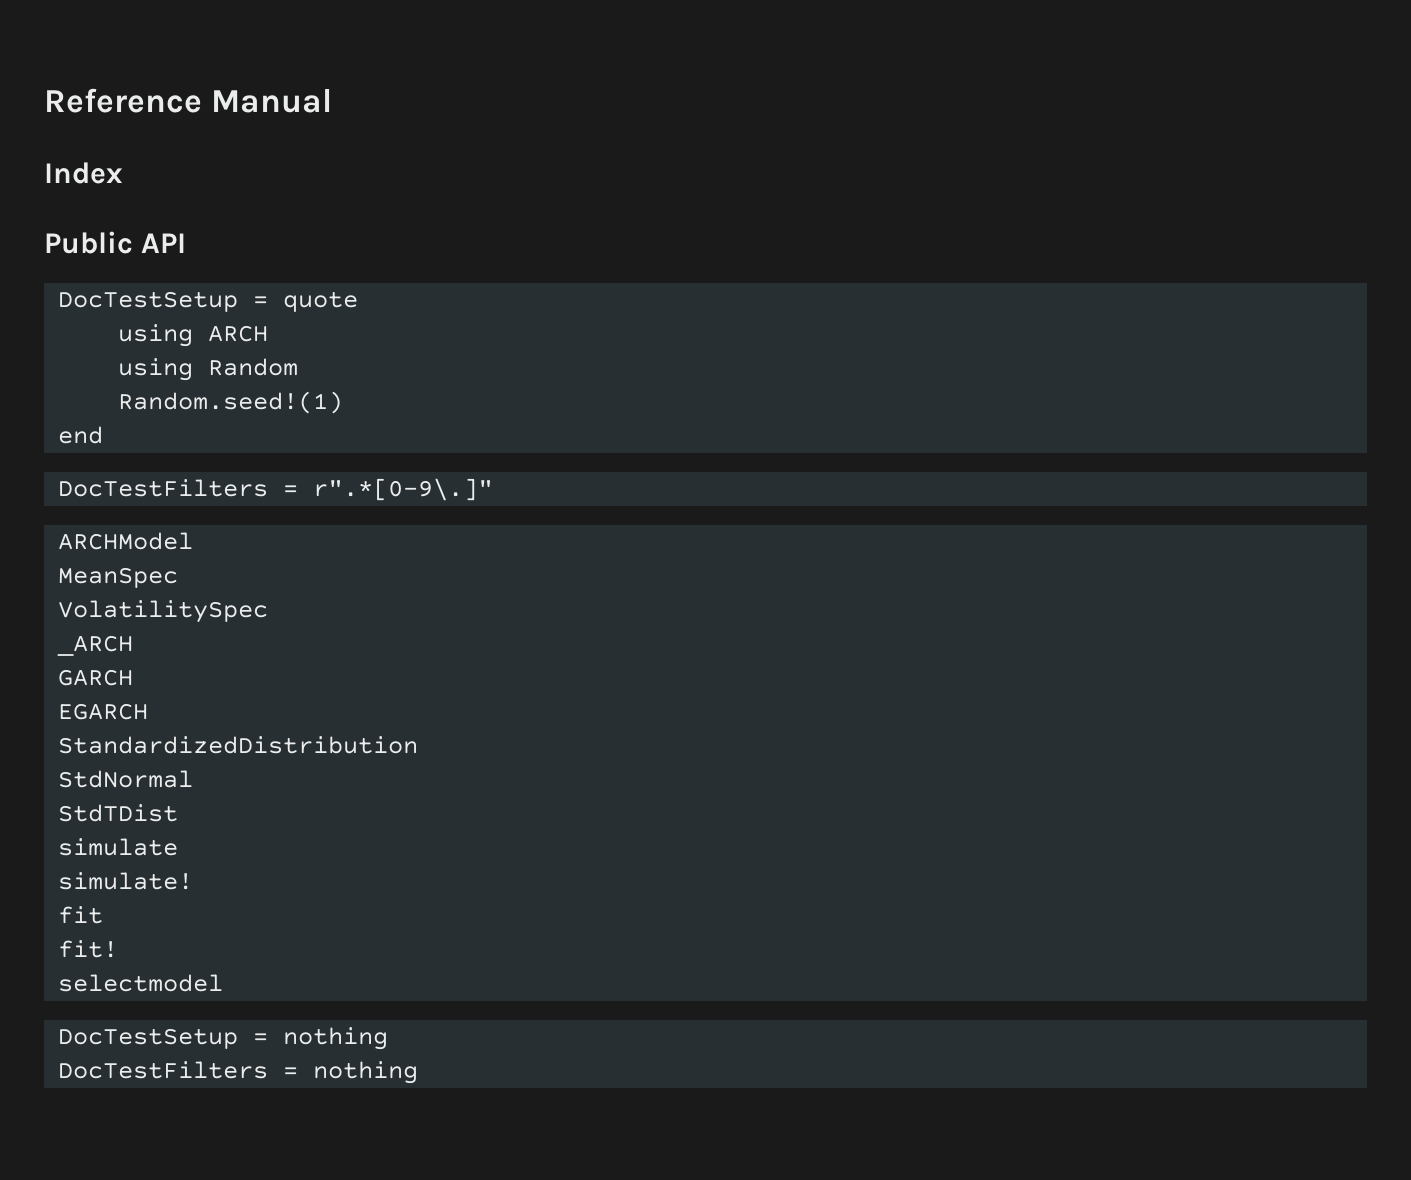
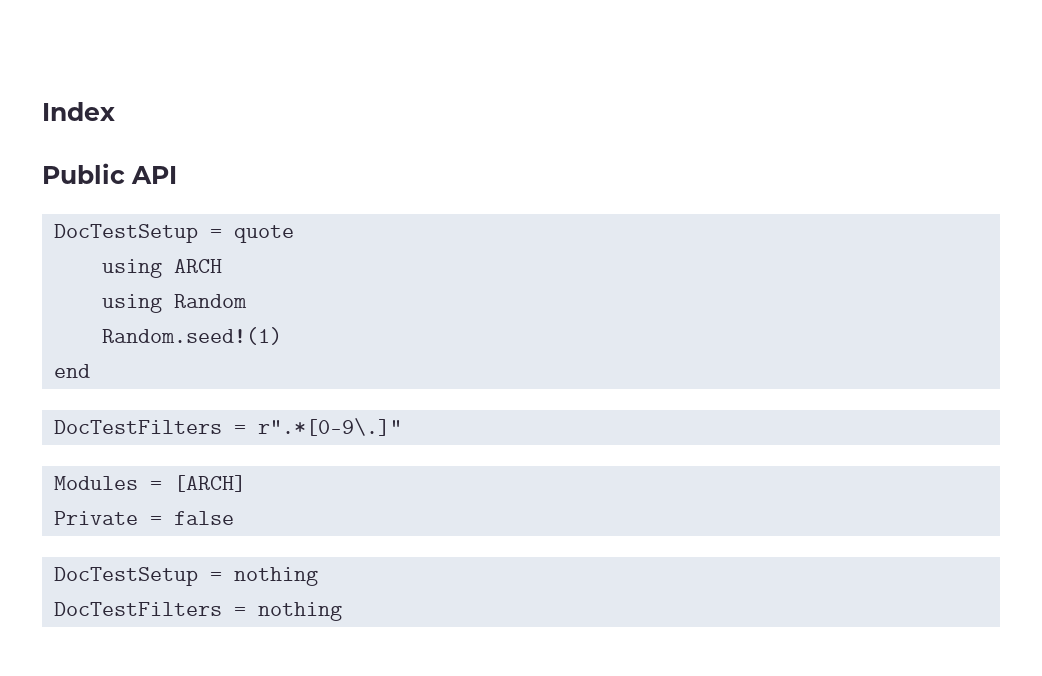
[44,88,333,113] Reference Manual // -> (42, 111) none
[58,532,194,550] [58,567,179,588] [58,600,269,623] [57,635,134,656] [58,669,134,686] [58,703,149,720] [58,736,419,754] [58,770,194,788] [58,804,179,822] [58,838,179,856] [58,872,194,890] [58,906,104,924] [58,940,119,958] [58,974,224,992] ARCHModel // MeanSpec // VolatilitySpec // _ARCH // GARCH // EGARCH // StandardizedDistribution // StdNormal // StdTDist // simulate // simulate! // fit // fit! // selectmodel -> [54,475,246,492] [54,511,234,525] Modules = [ARCH] // Private = false

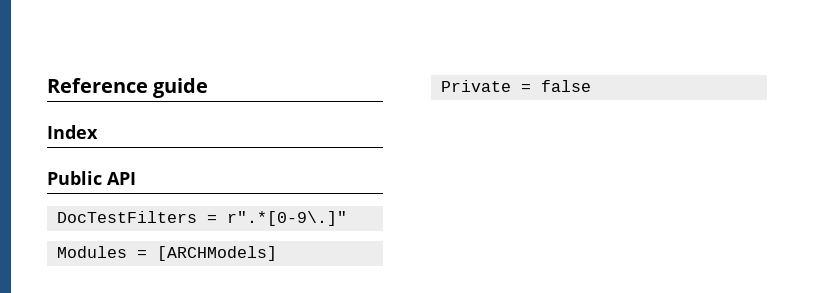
(42, 111) none -> [47,78,209,98] Reference guide //
[54,224,294,243] [102,259,222,278] [102,294,247,313] [102,327,282,345] [54,364,90,378] // DocTestSetup = quote // using ARCH // using Random // Random.seed!(1) // end -> (136, 178) none
[174,475,246,492] [ARCH] -> [156,246,277,261] [ARCHModels]
[54,567,318,586] [54,602,342,621] // DocTestSetup = nothing // DocTestFilters = nothing -> (591, 86) none

